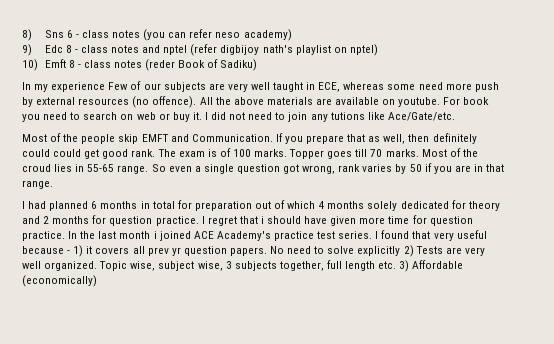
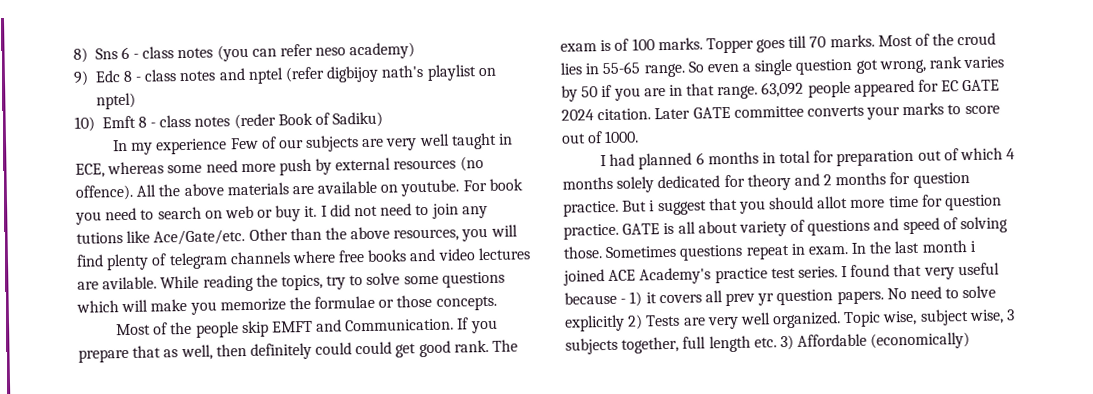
(455, 116) none -> [248,224,518,242] [76,247,531,271] [77,271,505,292] [76,294,497,315] Other than the above resources, you will find plenty of telegram channels where free books and video lectures are avilable. While reading the topics, try to solve some questions which will make you memorize the formulae or those concepts.
(53, 184) none -> [761,79,1001,98] [561,102,1000,121] [561,130,640,144] 63,092 people appeared for EC GATE 2024 citation. Later GATE committee converts your marks to score out of 1000.
[201,216,357,226] I regret that i should have given -> [622,196,849,216] But i suggest that you should allot
(65, 236) none -> [622,216,1009,237] [563,243,848,261] GATE is all about variety of questions and speed of solving those. Sometimes questions repeat in exam.

